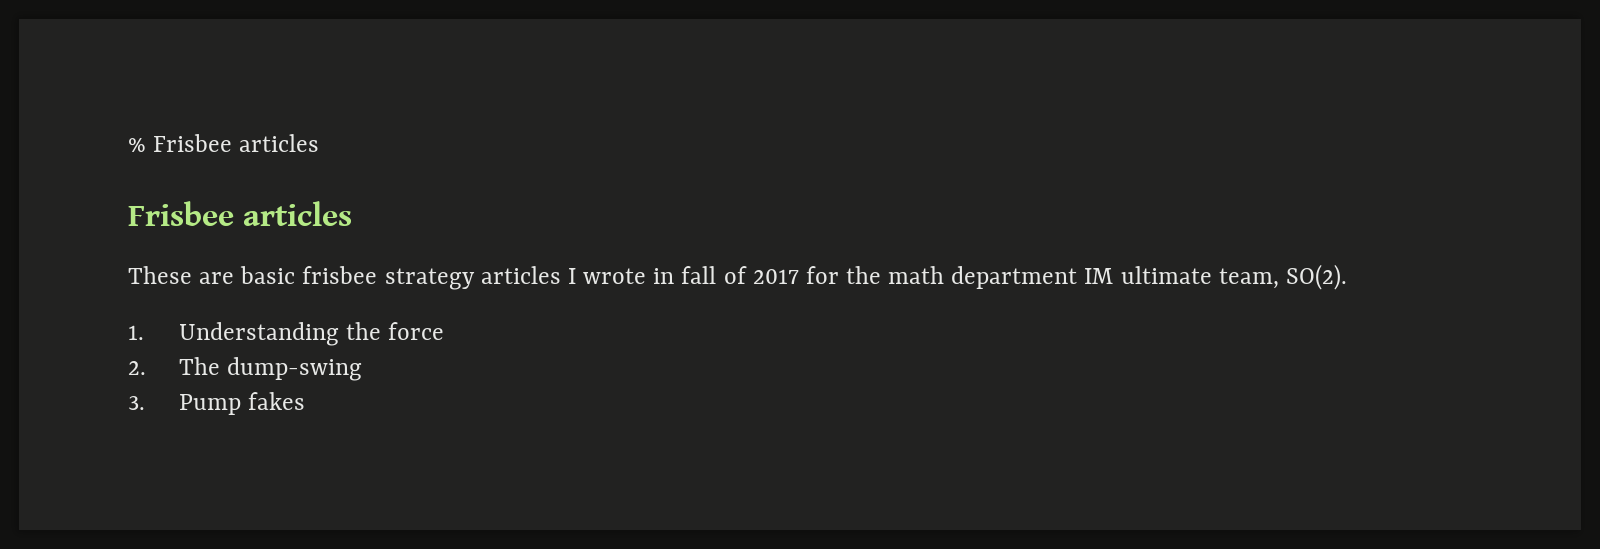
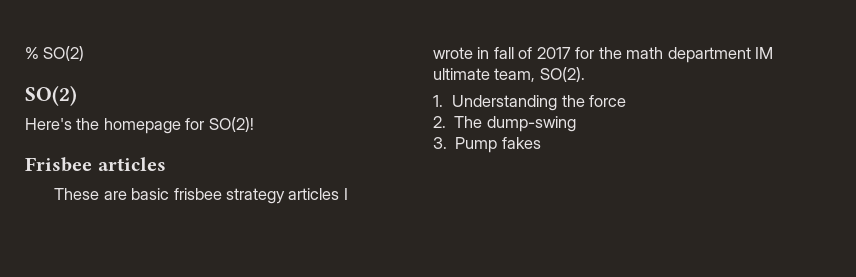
[153,134,320,152] Frisbee articles -> [43,46,85,61] [25,85,77,106] [25,117,254,134] SO(2) // SO(2) // Here's the homepage for SO(2)!

